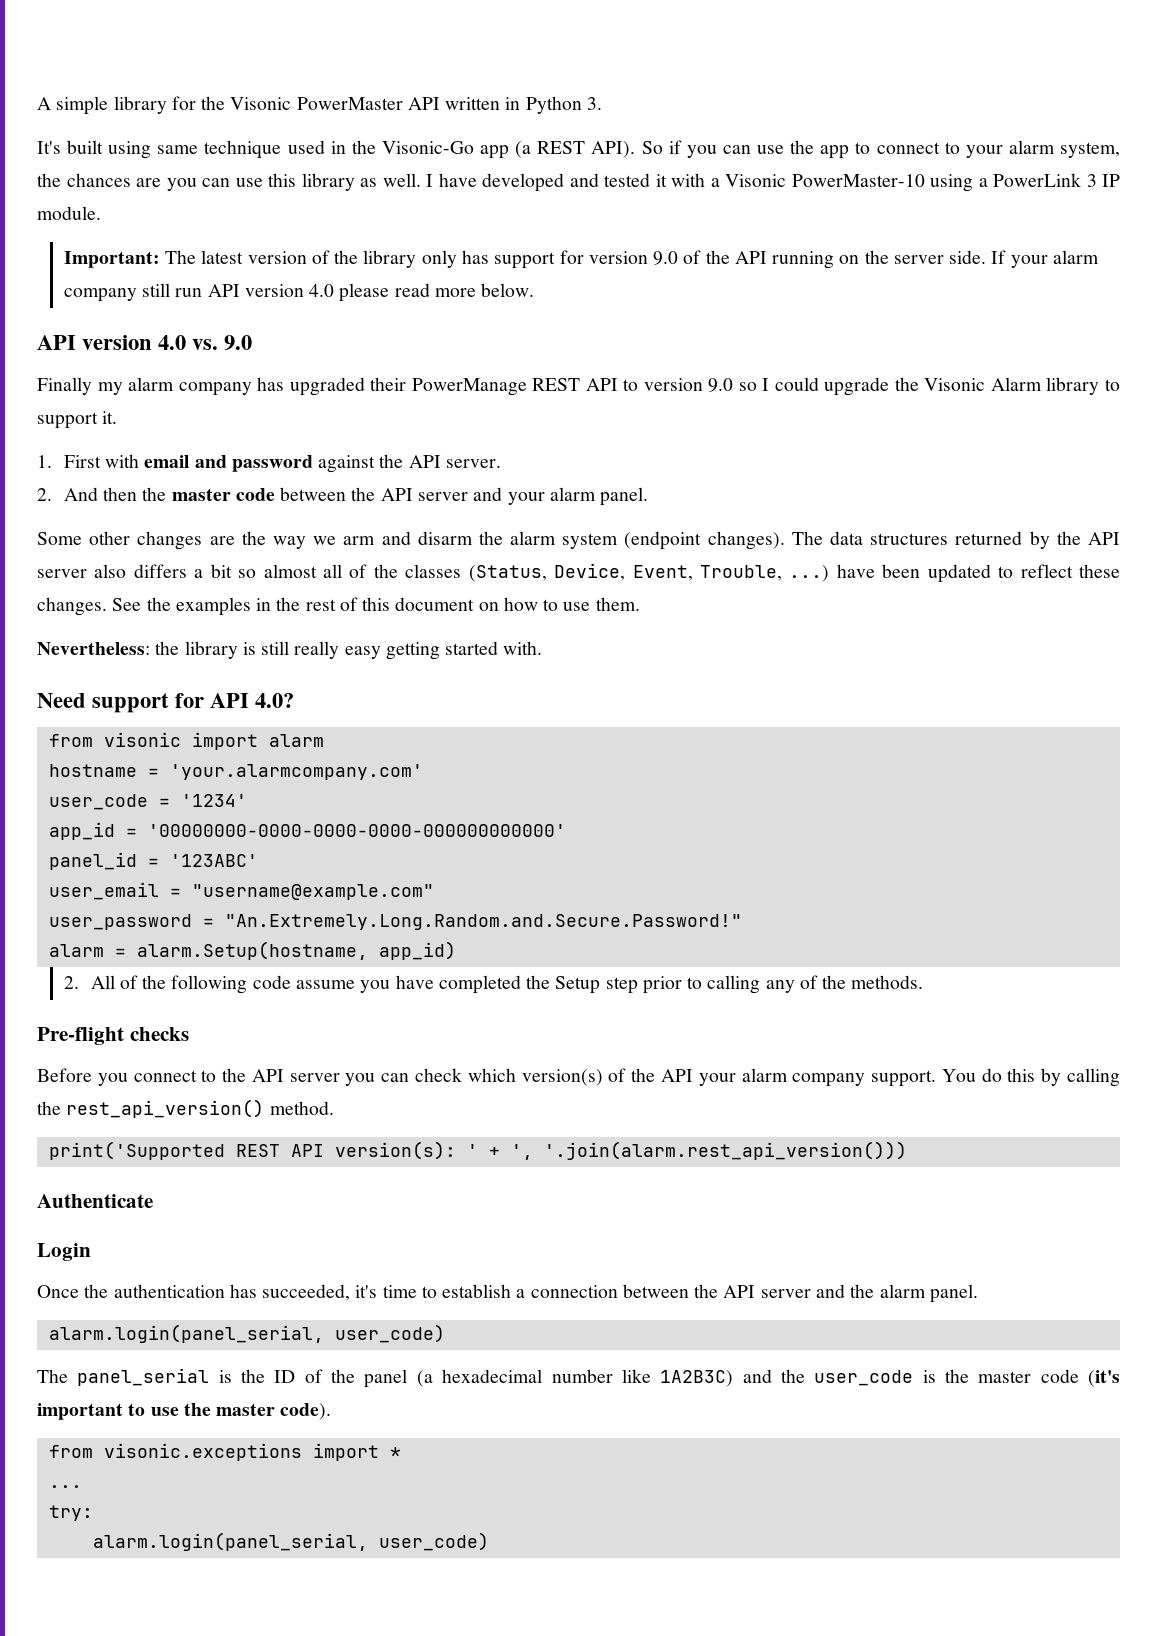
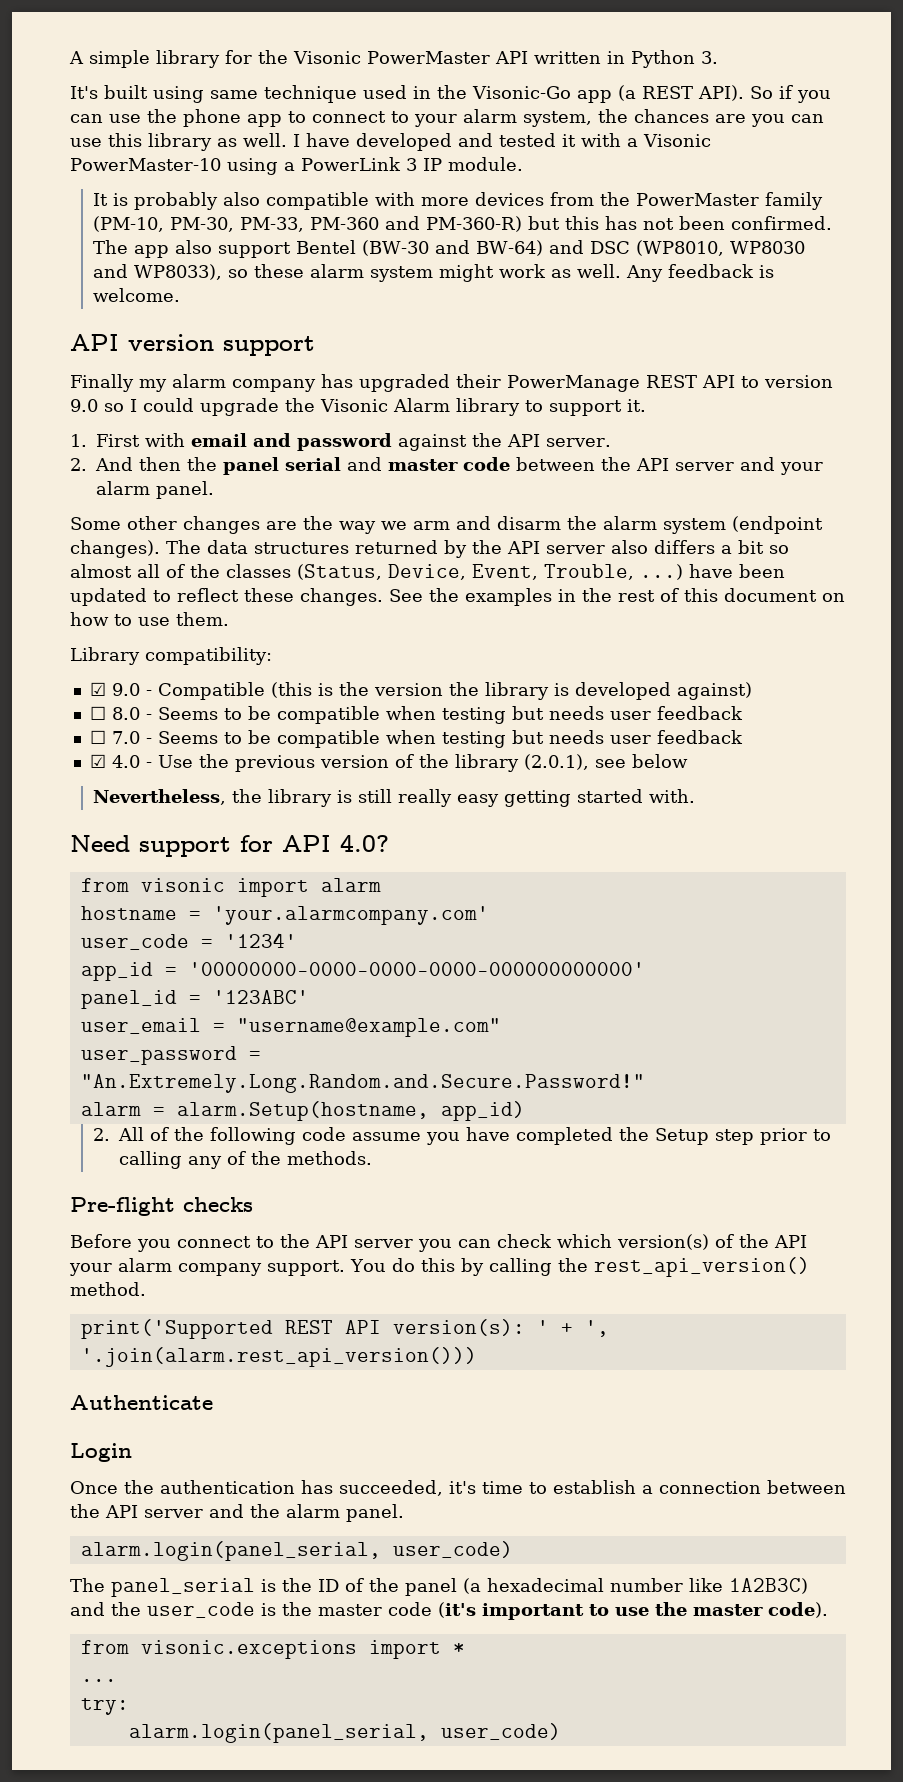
(815, 147) none -> [183,109,241,127] phone
[63,250,1099,269] [63,283,535,302] [37,335,253,350] Important: The latest version of the library only has support for version 9.0 of the API running on the server side. If your alarm company still run API version 4.0 please read more below. // API version 4.0 vs. 9.0 -> [93,192,824,210] [93,216,833,232] [93,240,806,258] [93,264,775,282] [93,288,181,302] [70,334,315,356] It is probably also compatible with more devices from the PowerMaster family (PM-10, PM-30, PM-33, PM-360 and PM-360-R) but this has not been confirmed. The app also support Bentel (BW-30 and BW-64) and DSC (WP8010, WP8030 and WP8033), so these alarm system might work as well. Any feedback is welcome. // API version support
(167, 494) none -> [223,457,382,475] panel serial and
[37,642,150,655] Nevertheless: -> [70,647,272,665] [89,682,752,700] [89,706,743,724] [89,730,743,748] [89,754,688,772] [93,789,227,805] Library compatibility: // ☑ 9.0 - Compatible (this is the version the library is developed against) // ☐ 8.0 - Seems to be compatible when testing but needs user feedback // ☐ 7.0 - Seems to be compatible when testing but needs user feedback // ☑ 4.0 - Use the previous version of the library (2.0.1), see below // Nevertheless,

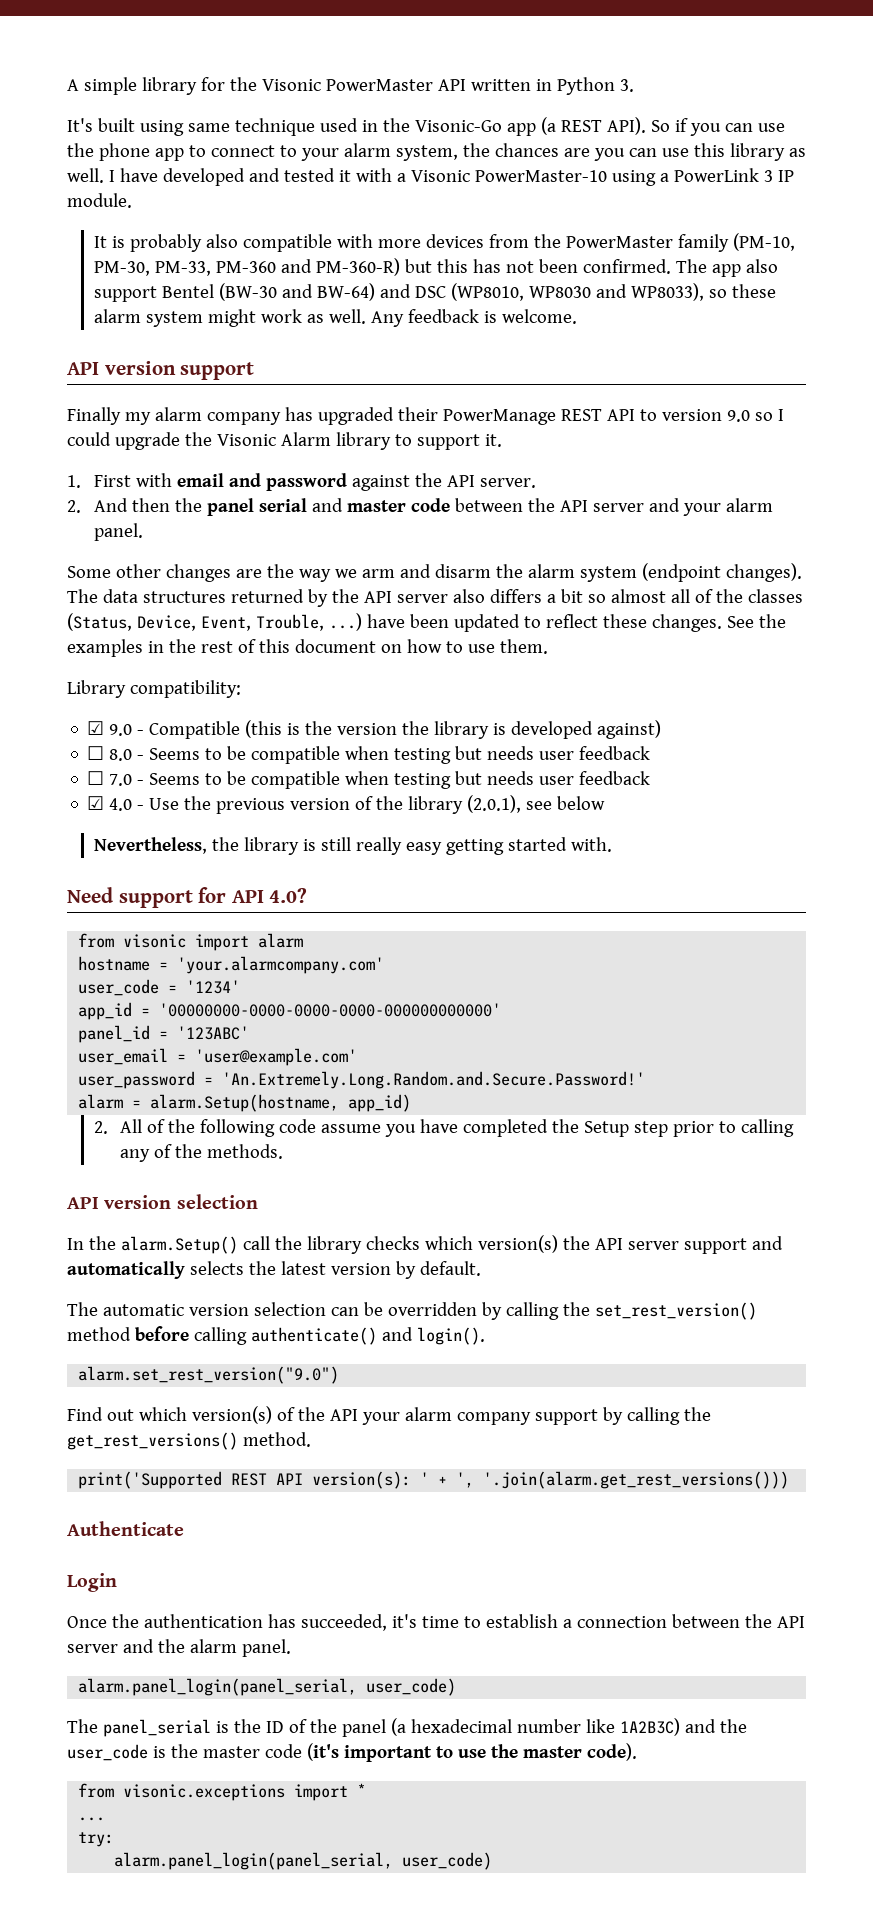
[236,1018,501,1037] "username@example.com" -> [195,1048,358,1066] 'user@example.com'
[80,1074,645,1093] "An.Extremely.Long.Random.and.Secure.Password!" -> [222,1071,646,1089] 'An.Extremely.Long.Random.and.Secure.Password!'
[70,1197,253,1216] [70,1234,552,1252] Pre-flight checks // Before you connect to the API server you can check -> [67,1194,258,1209] [67,1235,783,1254] [67,1261,481,1279] [67,1302,757,1320] [67,1326,485,1345] [78,1366,340,1384] [67,1407,134,1421] API version selection // In the alarm.Setup() call the library checks which version(s) the API server support and automatically selects the latest version by default. // The automatic version selection can be overridden by calling the set_rest_version() method before calling authenticate() and login(). // alarm.set_rest_version("9.0") // Find out
[267,1257,810,1277] support. You do this by calling the rest_api_version() -> [534,1407,711,1425] [67,1432,238,1450] support by calling the get_rest_versions()
[80,1347,477,1367] '.join(alarm.rest_api_version())) -> [483,1471,790,1489] '.join(alarm.get_rest_versions()))
[80,1541,381,1561] alarm.login(panel_serial, -> [78,1678,358,1696] alarm.panel_login(panel_serial,
[128,1723,429,1743] alarm.login(panel_serial, -> [114,1852,394,1870] alarm.panel_login(panel_serial,

